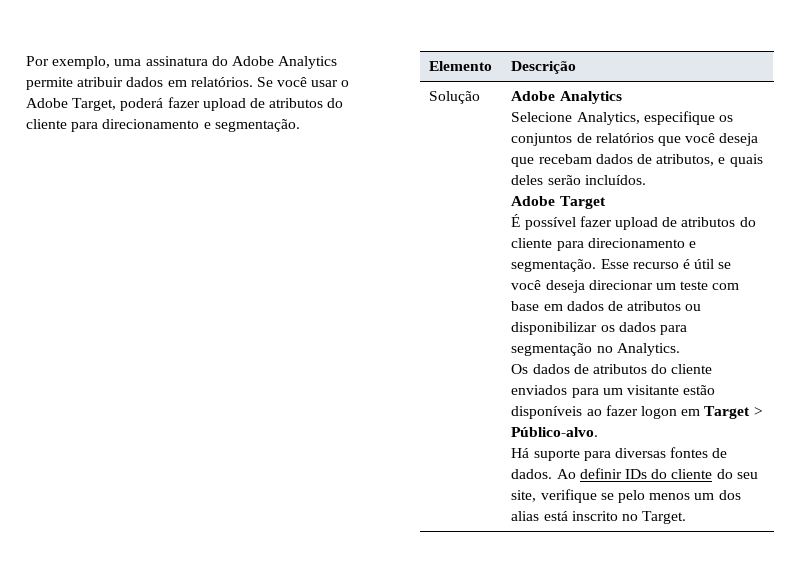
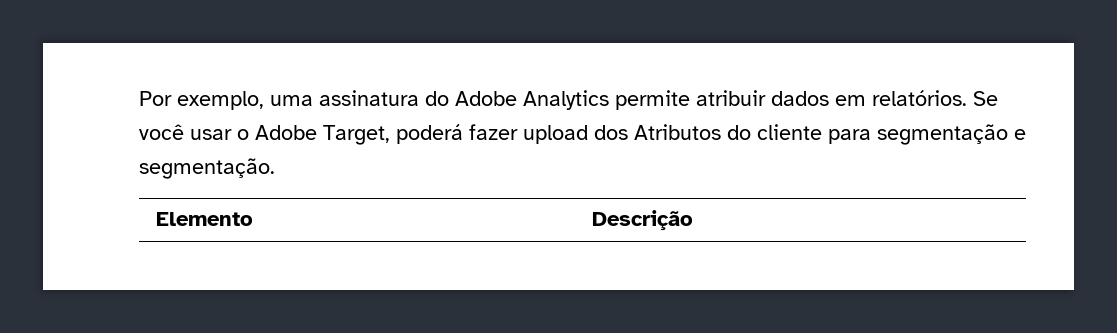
[249,98,344,108] [26,119,200,132] de atributos do cliente para direcionamento -> [594,124,1008,145] dos Atributos do cliente para segmentação
[429,91,481,104] [511,91,622,104] [511,111,734,125] [511,133,759,146] [511,154,763,167] [511,175,646,185] [511,196,606,209] [511,214,756,230] [511,238,697,251] [511,259,732,272] [511,280,740,293] [511,301,702,311] [511,322,688,335] [511,343,680,356] [511,364,713,374] [511,385,716,398] [511,405,763,419] [511,427,599,437] [511,447,728,461] [511,468,758,479] [511,489,741,503] [511,511,687,524] // Solução | Adobe Analytics // Selecione Analytics, especifique os conjuntos de relatórios que você deseja que recebam dados de atributos, e quais deles serão incluídos. // Adobe Target // É possível fazer upload de atributos do cliente para direcionamento e segmentação. Esse recurso é útil se você deseja direcionar um teste com base em dados de atributos ou disponibilizar os dados para segmentação no Analytics. // Os dados de atributos do cliente enviados para um visitante estão disponíveis ao fazer logon em Target > Público-alvo. // Há suporte para diversas fontes de dados. Ao definir IDs do cliente do seu site, verifique se pelo menos um dos alias está inscrito no Target. -> (694, 220) none

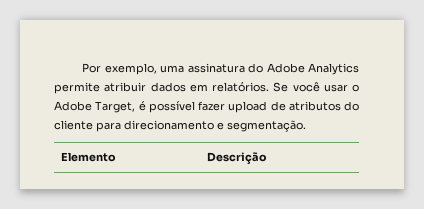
[396,124,721,144] poderá fazer upload dos Atributos -> [138,101,341,113] é possível fazer upload de atributos
[877,124,1008,145] segmentação -> [124,120,214,130] direcionamento

